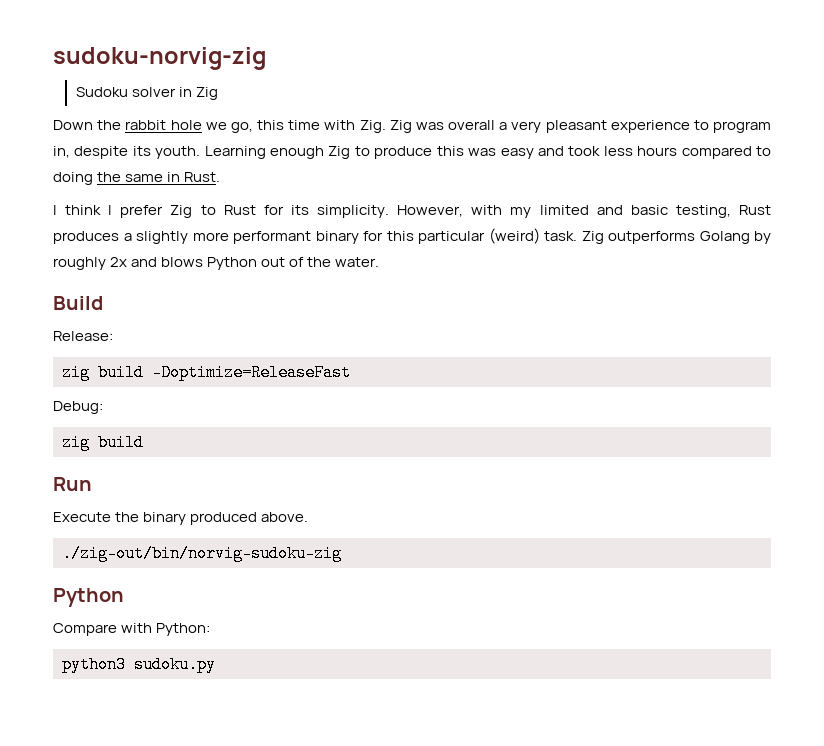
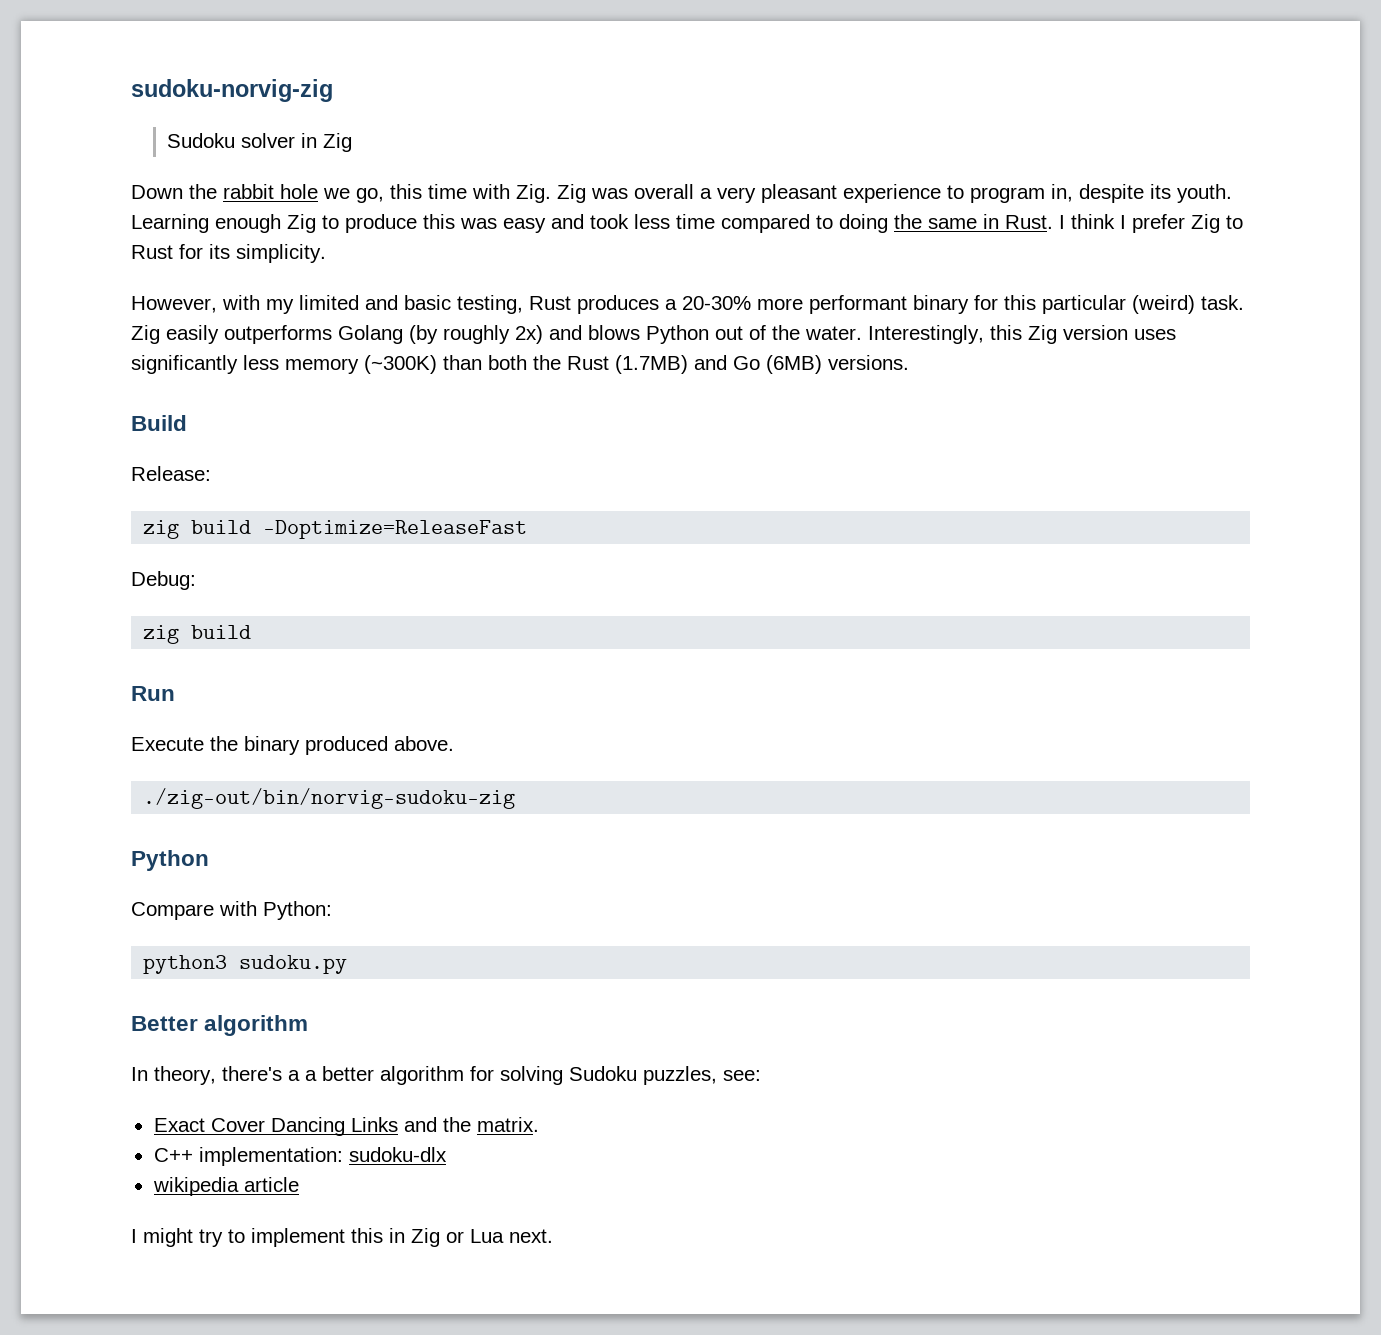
[637,146,678,156] hours -> [676,214,715,229] time
(221, 177) // -> (1053, 222) none
(390, 211) none -> (326, 253) //
[136,231,188,244] slightly -> [682,296,751,310] 20-30%
(604, 237) none -> [166,325,219,344] easily
[754,231,771,244] [53,257,128,270] by roughly 2x -> [409,325,543,344] (by roughly 2x)
(380, 262) none -> [868,325,1176,344] [131,355,909,374] Interestingly, this Zig version uses significantly less memory (~300K) than both the Rust (1.7MB) and Go (6MB) versions.
(216, 664) none -> [131,1015,309,1036] [131,1066,761,1085] [153,1117,539,1136] [153,1147,447,1166] [152,1177,299,1196] [131,1228,553,1247] // Better algorithm // In theory, there's a a better algorithm for solving Sudoku puzzles, see: // Exact Cover Dancing Links and the matrix. // C++ implementation: sudoku-dlx // wikipedia article // I might try to implement this in Zig or Lua next.

